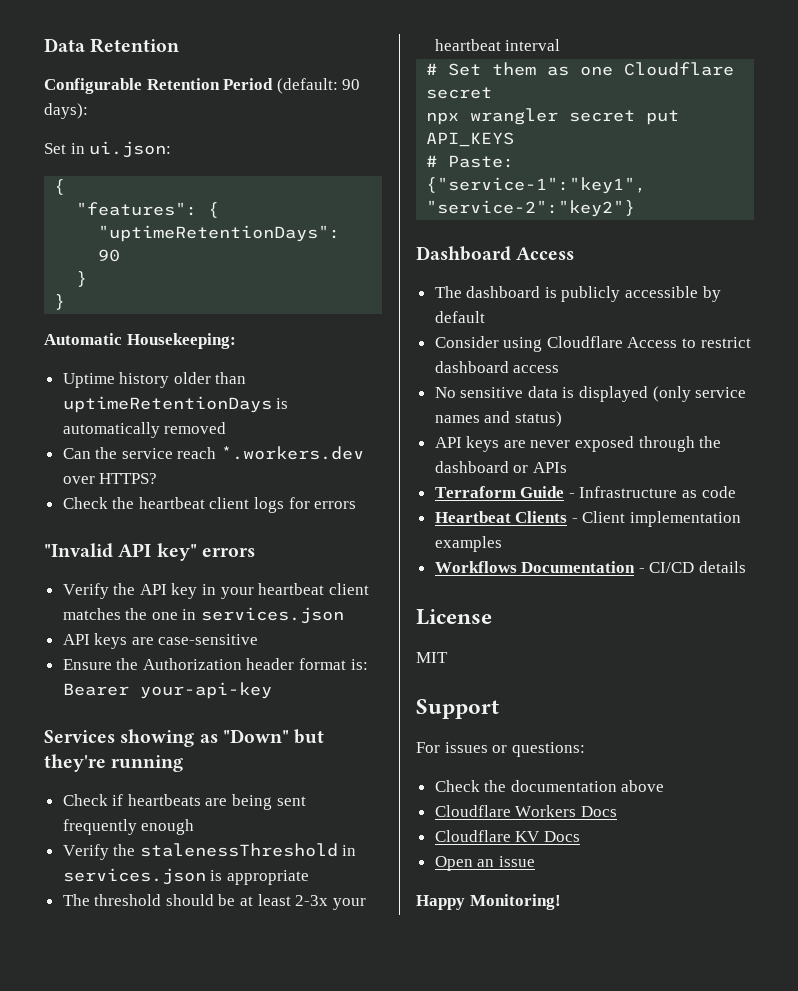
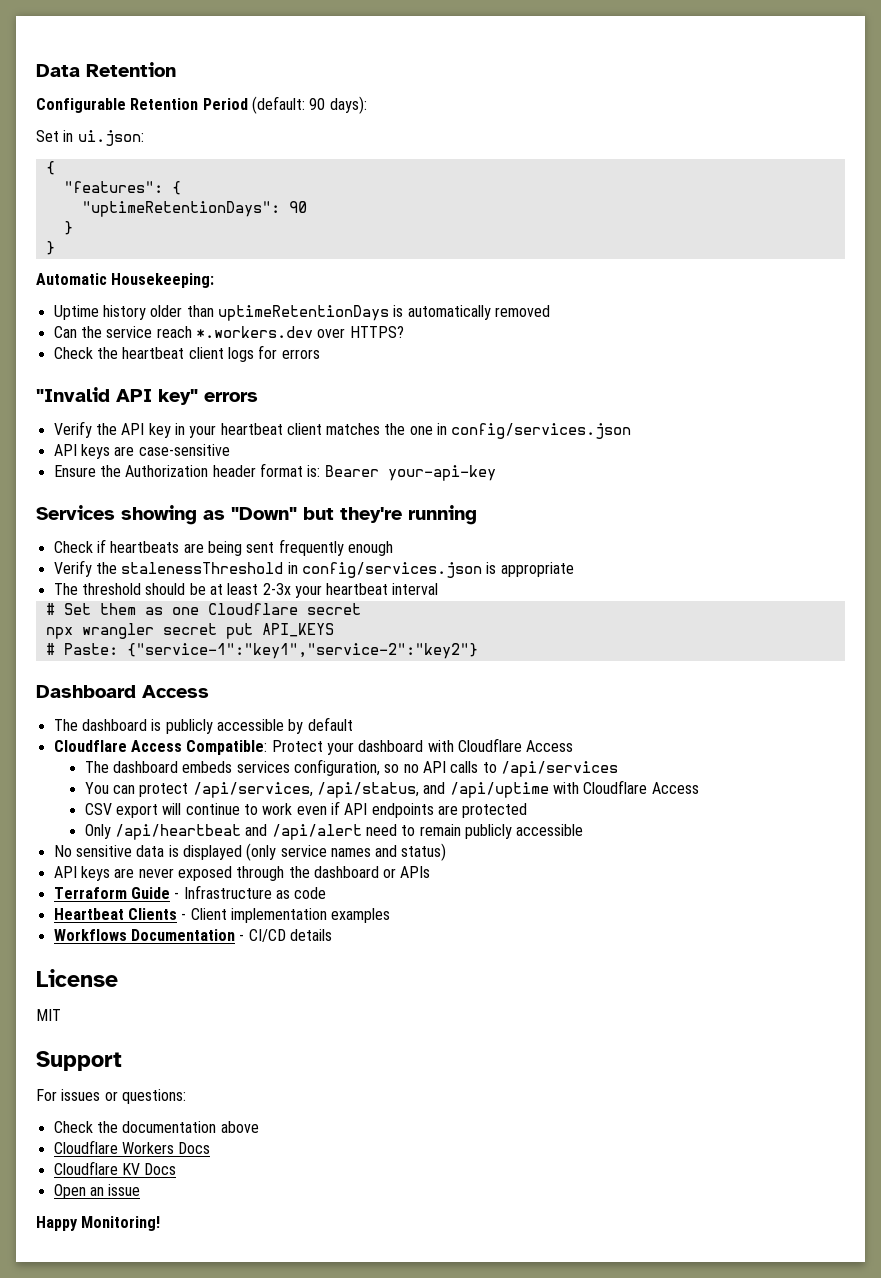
[201,607,345,624] services.json -> [451,423,632,439] config/services.json
[62,868,206,885] services.json -> [301,562,482,578] config/services.json
[434,336,751,352] [434,361,560,373] Consider using Cloudflare Access to restrict dashboard access -> [53,738,574,755] [84,759,619,777] [84,780,699,798] [84,801,528,818] [84,824,584,840] Cloudflare Access Compatible: Protect your dashboard with Cloudflare Access // The dashboard embeds services configuration, so no API calls to /api/services // You can protect /api/services, /api/status, and /api/uptime with Cloudflare Access // CSV export will continue to work even if API endpoints are protected // Only /api/heartbeat and /api/alert need to remain publicly accessible

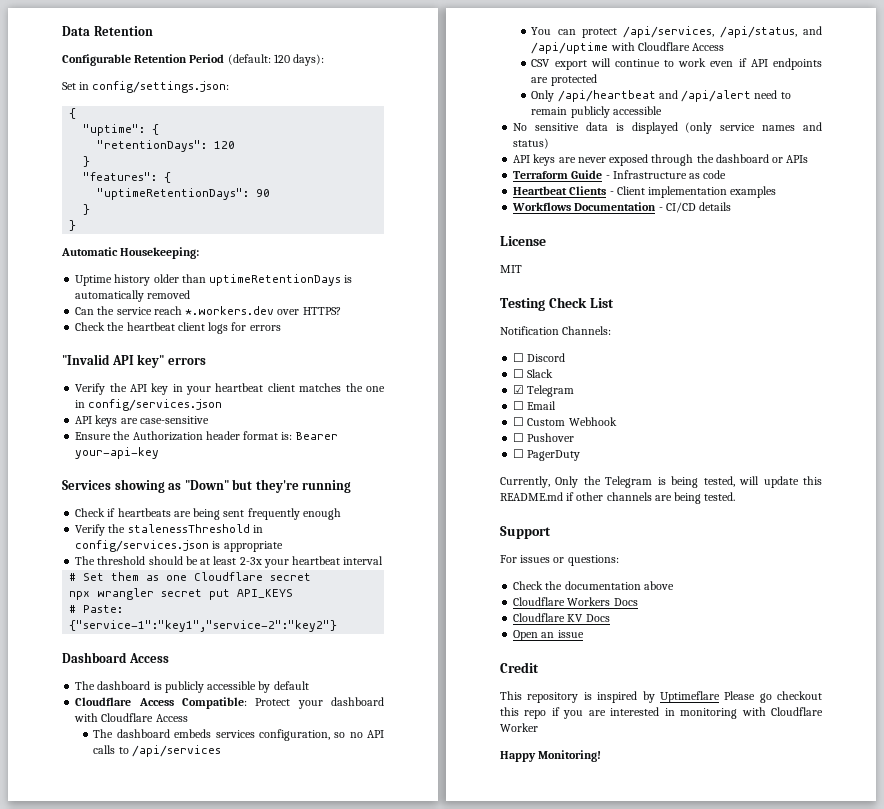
[309,98,326,110] 90 -> [273,54,290,63] 120
[77,130,144,146] [45,161,55,175] ui.json: // { -> [92,81,230,93] [69,108,77,119] [83,124,160,136] [97,140,236,152] [83,156,91,167] config/settings.json: // { // "uptime": { // "retentionDays": 120 // }
(61, 1015) none -> [500,297,614,311] [500,326,612,335] [513,353,566,362] [513,369,554,378] [513,385,575,397] [513,401,557,410] [513,417,617,426] [513,433,575,442] [513,449,581,461] [500,476,822,488] [500,492,736,504] // Testing Check List // Notification Channels: // ☐ Discord // ☐ Slack // ☑ Telegram // ☐ Email // ☐ Custom Webhook // ☐ Pushover // ☐ PagerDuty // Currently, Only the Telegram is being tested, will update this README.md if other channels are being tested.
(141, 1190) none -> [500,662,539,673] [500,691,822,703] [500,707,823,719] [500,723,538,732] // Credit // This repository is inspired by Uptimeflare Please go checkout this repo if you are interested in monitoring with Cloudflare Worker

